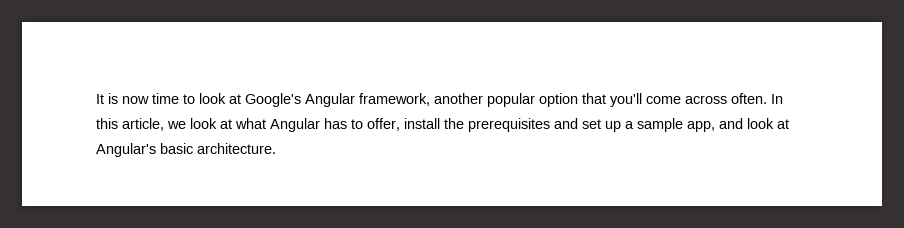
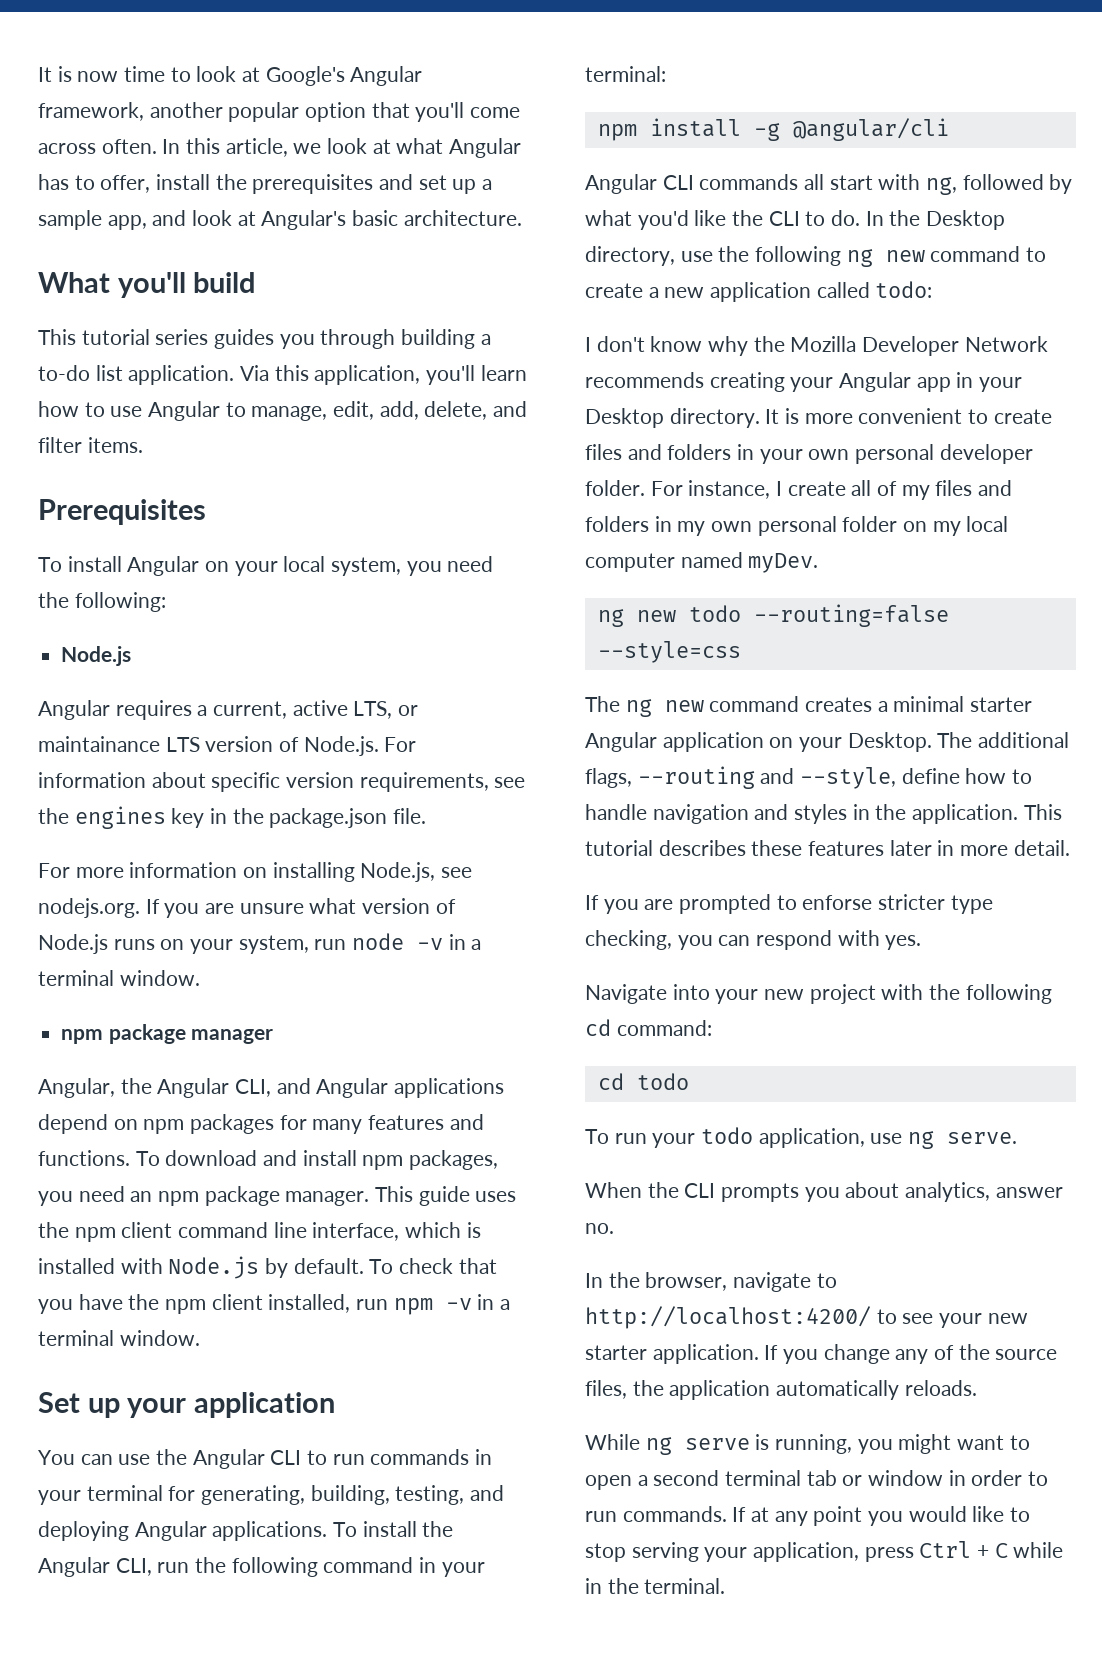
(276, 148) none -> [38,272,256,298] [38,329,491,349] [38,365,527,385] [38,401,528,421] [38,437,143,453] [38,499,206,525] [38,556,494,576] [38,592,166,612] [61,646,132,666] [38,700,419,720] [38,736,417,756] [38,772,526,792] [38,806,427,829] [38,862,473,882] [38,898,456,918] [38,933,482,954] [38,970,200,986] [61,1024,274,1044] [38,1078,505,1098] [38,1114,484,1134] [38,1150,499,1170] [38,1186,517,1206] [38,1222,481,1242] [38,1256,497,1279] [38,1294,511,1315] [38,1330,200,1346] [38,1392,336,1418] [38,1449,493,1469] [38,1485,505,1505] [38,1521,454,1541] [38,1557,485,1577] [585,66,666,82] [597,118,949,141] [585,174,1073,195] [585,210,1006,230] [585,246,1047,267] [585,281,933,302] [585,336,1048,356] [585,372,1023,392] [585,408,1052,428] [585,444,1033,464] [585,480,1013,500] [585,516,1009,536] [585,552,819,573] [597,604,949,627] [597,641,741,663] [585,696,1033,717] [585,732,1070,752] [585,766,1033,789] [585,804,1062,824] [585,840,1070,856] [585,894,993,914] [585,930,922,950] [585,984,1052,1004] [585,1019,712,1036] [597,1073,689,1090] [585,1127,1018,1149] [585,1182,1063,1202] [585,1223,614,1234] [585,1272,837,1292] [585,1306,1028,1329] [585,1344,1058,1364] [585,1380,977,1400] [585,1434,1030,1455] [585,1470,1049,1490] [585,1506,1031,1526] [585,1541,1064,1562] [585,1578,726,1594] // What you'll build // This tutorial series guides you through building a to-do list application. Via this application, you'll learn how to use Angular to manage, edit, add, delete, and filter items. // Prerequisites // To install Angular on your local system, you need the following: // Node.js // Angular requires a current, active LTS, or maintainance LTS version of Node.js. For information about specific version requirements, see the engines key in the package.json file. // For more information on installing Node.js, see nodejs.org. If you are unsure what version of Node.js runs on your system, run node -v in a terminal window. // npm package manager // Angular, the Angular CLI, and Angular applications depend on npm packages for many features and functions. To download and install npm packages, you need an npm package manager. This guide uses the npm client command line interface, which is installed with Node.js by default. To check that you have the npm client installed, run npm -v in a terminal window. // Set up your application // You can use the Angular CLI to run commands in your terminal for generating, building, testing, and deploying Angular applications. To install the Angular CLI, run the following command in your terminal: // npm install -g @angular/cli // Angular CLI commands all start with ng, followed by what you'd like the CLI to do. In the Desktop directory, use the following ng new command to create a new application called todo: // I don't know why the Mozilla Developer Network recommends creating your Angular app in your Desktop directory. It is more convenient to create files and folders in your own personal developer folder. For instance, I create all of my files and folders in my own personal folder on my local computer named myDev. // ng new todo --routing=false --style=css // The ng new command creates a minimal starter Angular application on your Desktop. The additional flags, --routing and --style, define how to handle navigation and styles in the application. This tutorial describes these features later in more detail. // If you are prompted to enforse stricter type checking, you can respond with yes. // Navigate into your new project with the following cd command: // cd todo // To run your todo application, use ng serve. // When the CLI prompts you about analytics, answer no. // In the browser, navigate to http://localhost:4200/ to see your new starter application. If you change any of the source files, the application automatically reloads. // While ng serve is running, you might want to open a second terminal tab or window in order to run commands. If at any point you would like to stop serving your application, press Ctrl + C while in the terminal.

